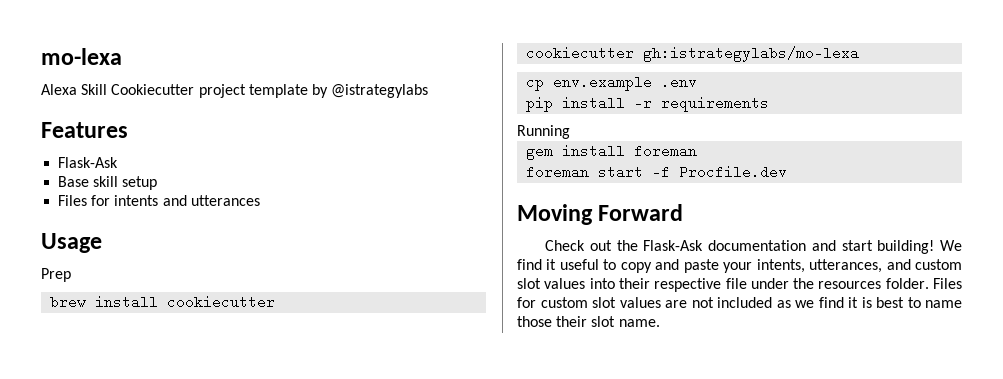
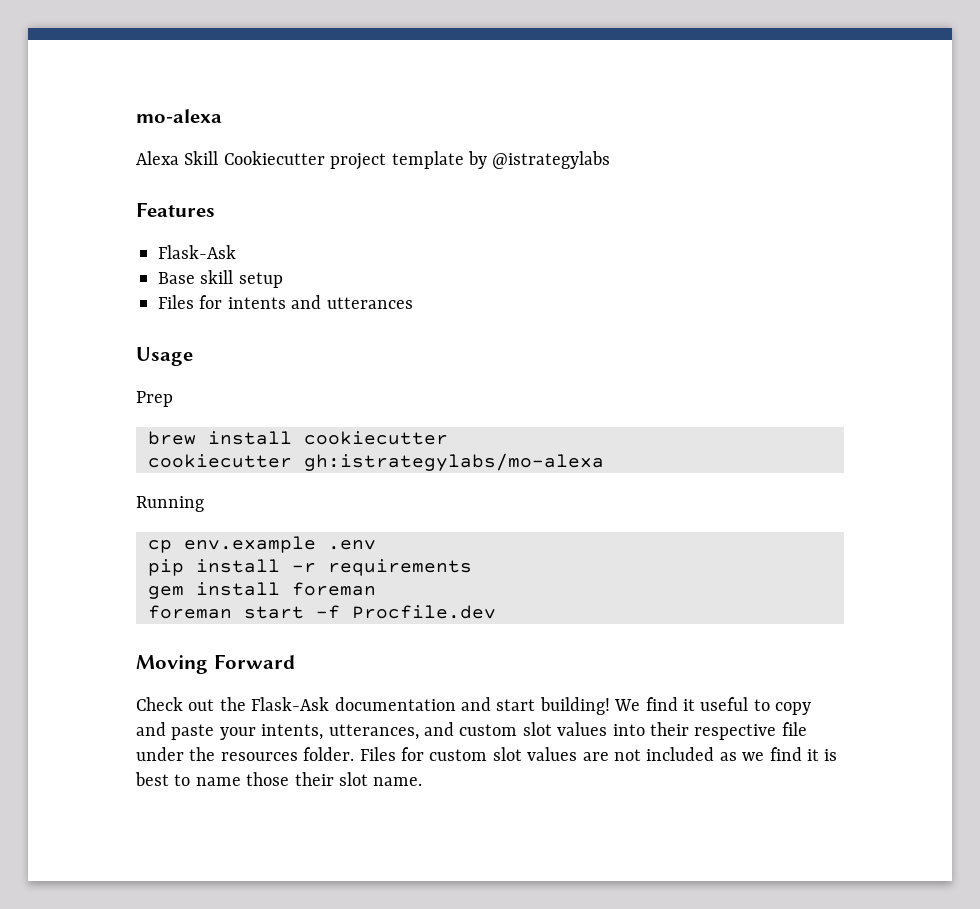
[41,48,122,65] mo-lexa -> [136,109,222,123] mo-alexa
[643,46,860,62] gh:istrategylabs/mo-lexa -> [304,453,604,471] [136,496,204,512] gh:istrategylabs/mo-alexa // Running
[517,125,570,139] // Running -> (472, 567) none

